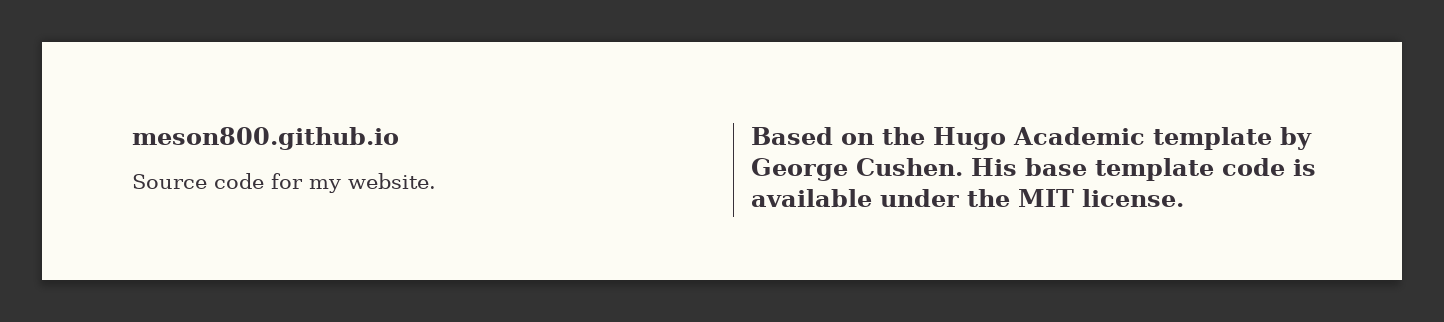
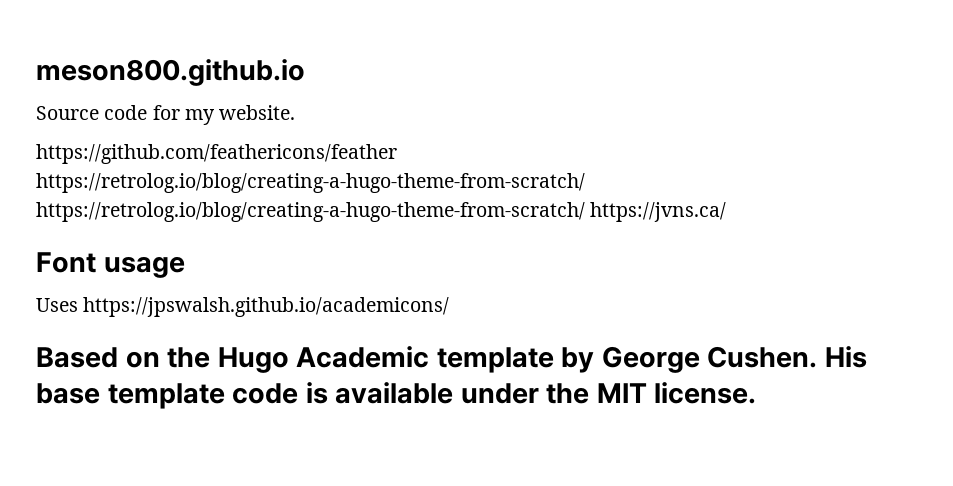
(436, 181) none -> [36,144,397,164] [36,173,585,193] [36,202,727,222] [36,252,185,278] [36,297,450,317] // https://github.com/feathericons/feather https://retrolog.io/blog/creating-a-hugo-theme-from-scratch/ https://retrolog.io/blog/creating-a-hugo-theme-from-scratch/ https://jvns.ca/ // Font usage // Uses https://jpswalsh.github.io/academicons/

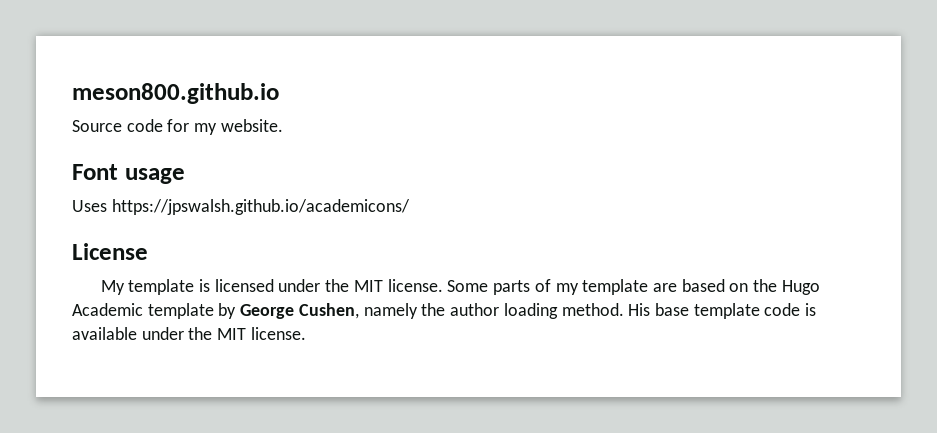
[36,144,397,164] [36,173,585,193] [36,202,727,222] // https://github.com/feathericons/feather https://retrolog.io/blog/creating-a-hugo-theme-from-scratch/ https://retrolog.io/blog/creating-a-hugo-theme-from-scratch/ https://jvns.ca/ -> (283, 125) none
[36,347,118,368] Based -> [72,243,148,260] [100,279,725,295] License // My template is licensed under the MIT license. Some parts of my template are based
[707,346,818,368] Cushen. -> [298,303,624,319] Cushen, namely the author loading method.

